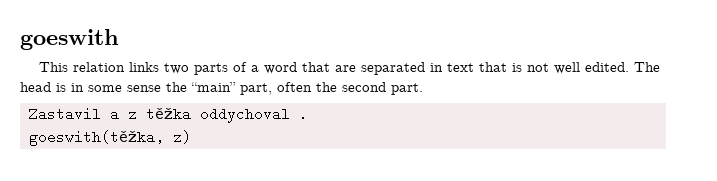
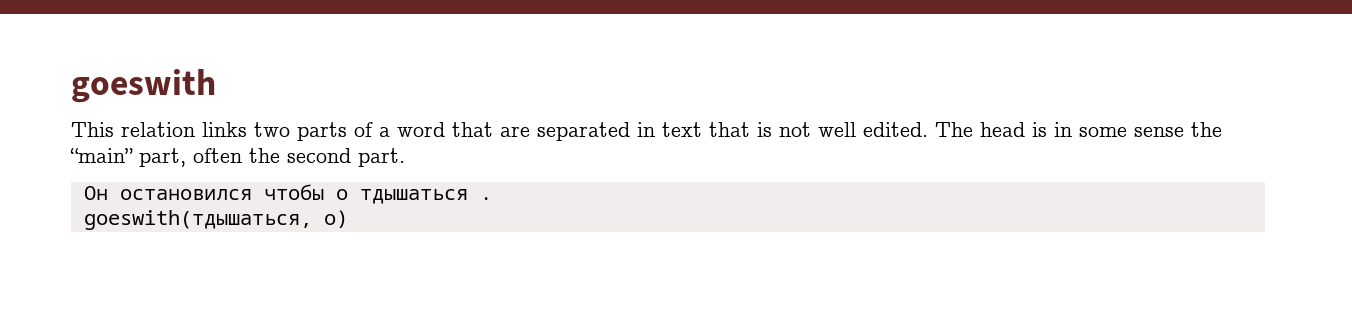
[28,107,290,123] Zastavil a z těžka oddychoval -> [83,184,468,204] Он остановился чтобы о тдышаться
[28,130,191,146] goeswith(těžka, z) -> [83,210,348,230] goeswith(тдышаться, о)

